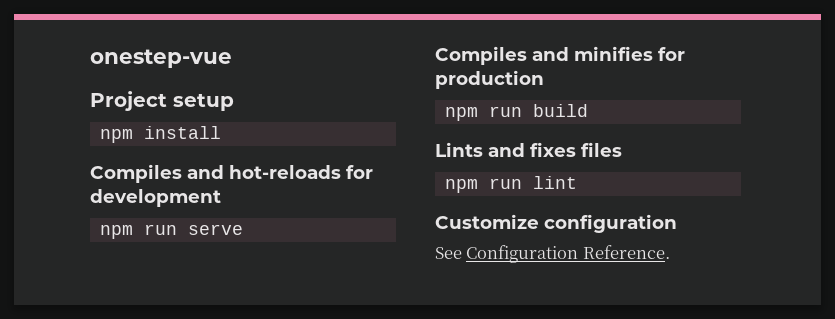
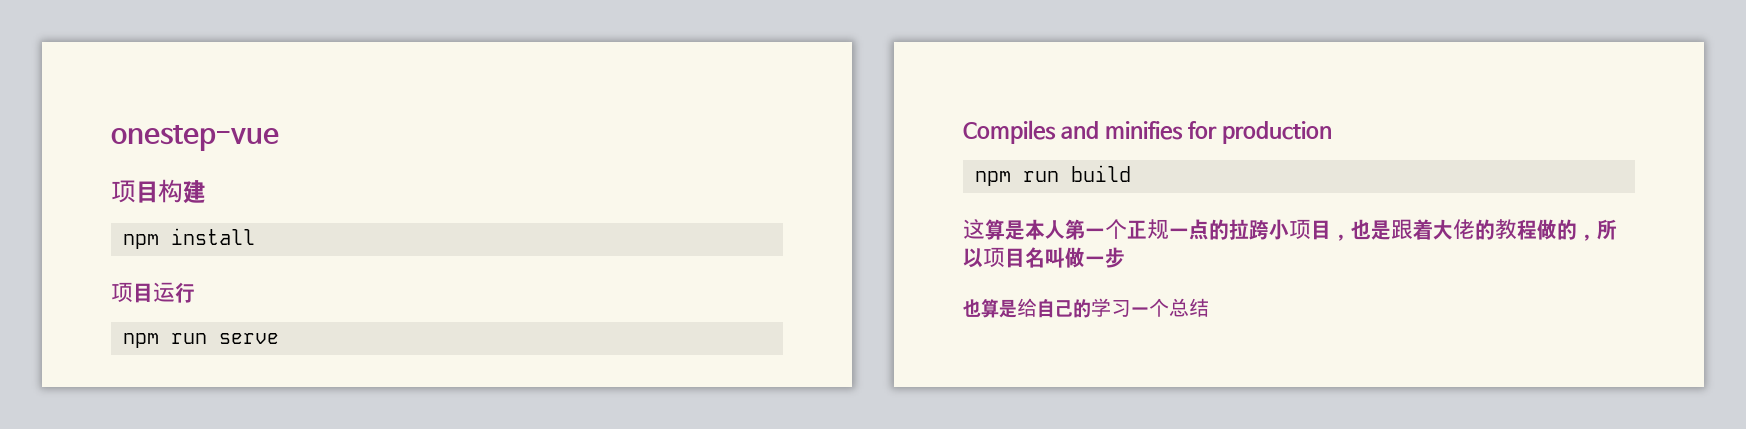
[90,91,234,111] Project setup -> [111,179,205,204] 项目构建
[90,164,373,183] [90,189,221,207] Compiles and hot-reloads for development -> [111,282,195,303] 项目运行
[435,142,622,157] [444,176,577,193] [435,214,677,233] [435,245,670,263] Lints and fixes files // npm run lint // Customize configuration // See Configuration Reference. -> [963,219,1617,241] [963,247,1125,268] [963,298,1209,318] 这算是本人第一个正规一点的拉跨小项目，也是跟着大佬的教程做的，所以项目名叫做一步 // 也算是给自己的学习一个总结

